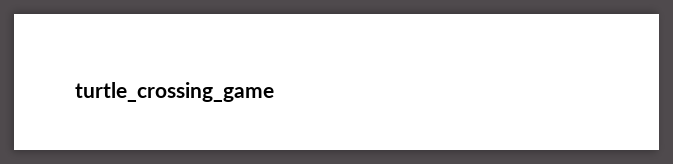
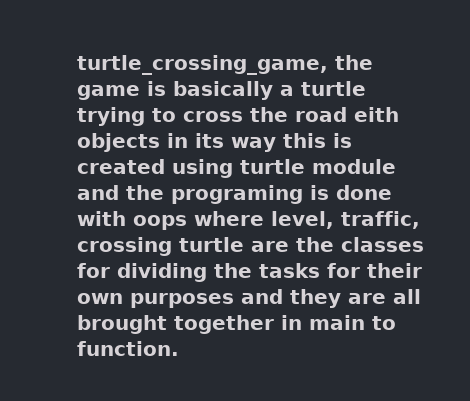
[75,82,274,102] turtle_crossing_game -> [77,55,373,75] [77,81,366,100] [77,107,399,126] [77,133,352,152] [77,159,396,178] [77,185,392,204] [77,211,420,230] [77,237,424,256] [77,263,422,282] [77,289,421,308] [77,315,396,334] [77,341,179,356] turtle_crossing_game, the game is basically a turtle trying to cross the road eith objects in its way this is created using turtle module and the programing is done with oops where level, traffic, crossing turtle are the classes for dividing the tasks for their own purposes and they are all brought together in main to function.

